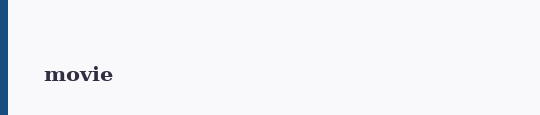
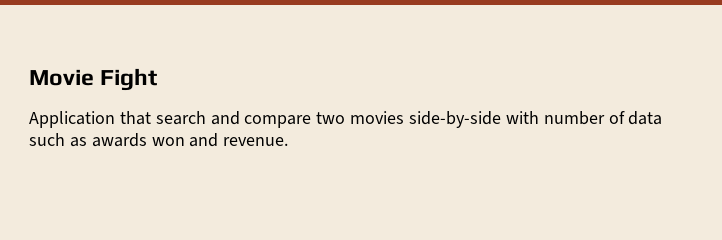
[44,66,113,81] movie -> [29,68,158,91] [29,111,663,128] [29,133,289,147] Movie Fight // Application that search and compare two movies side-by-side with number of data such as awards won and revenue.

